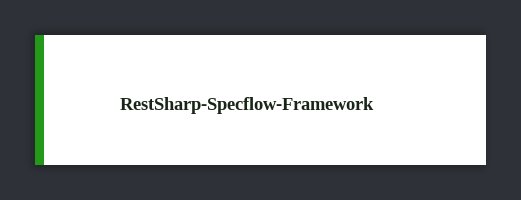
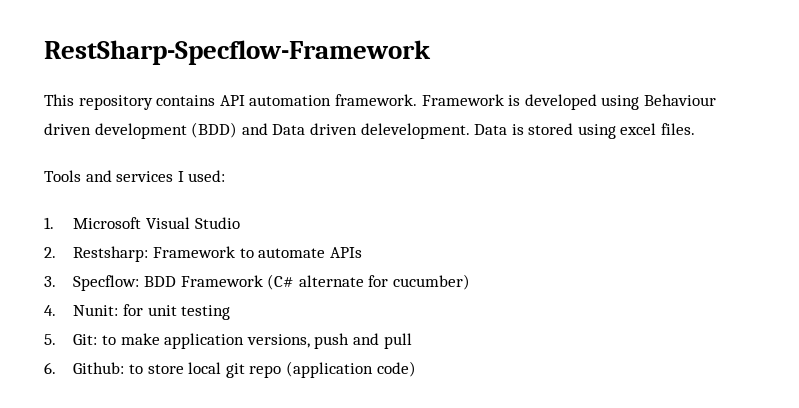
(374, 105) none -> [44,94,716,110] [44,122,696,139] [44,170,226,182] [44,217,240,229] [44,246,362,262] [44,274,470,291] [44,304,231,320] [44,333,412,349] [44,361,416,378] // This repository contains API automation framework. Framework is developed using Behaviour driven development (BDD) and Data driven delevelopment. Data is stored using excel files. // Tools and services I used: // 1. Microsoft Visual Studio // 2. Restsharp: Framework to automate APIs // 3. Specflow: BDD Framework (C# alternate for cucumber) // 4. Nunit: for unit testing // 5. Git: to make application versions, push and pull // 6. Github: to store local git repo (application code)

